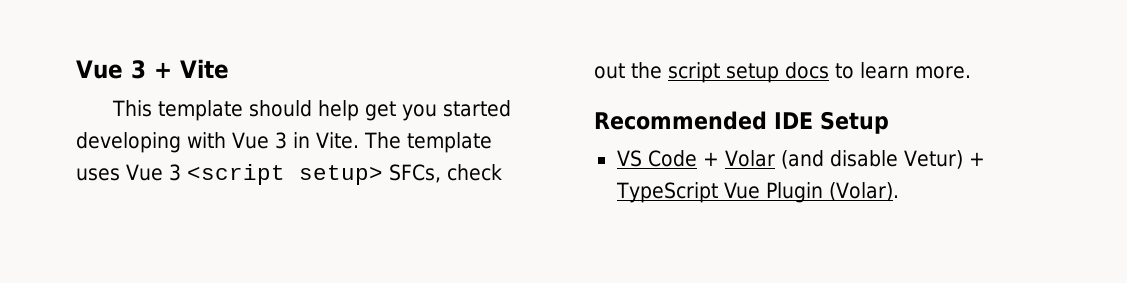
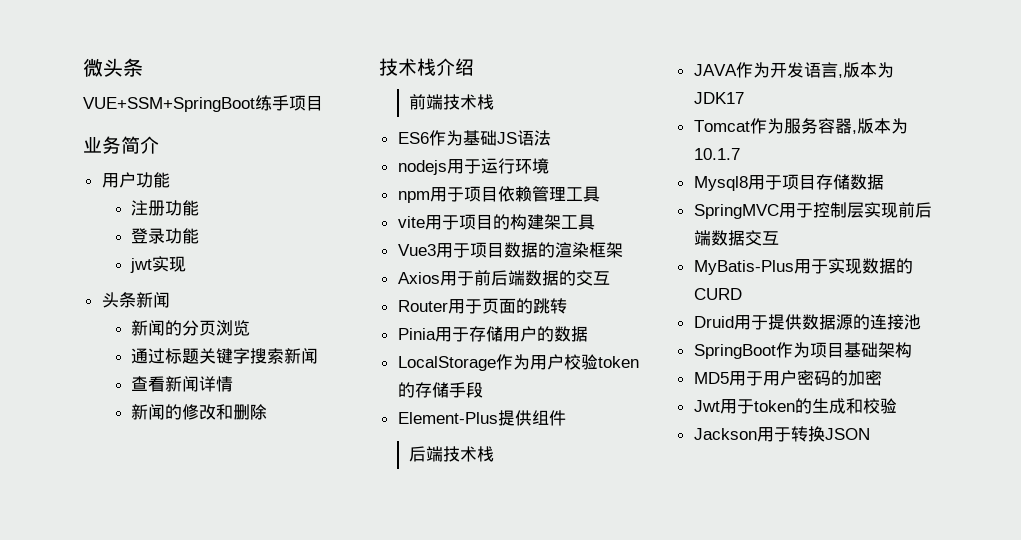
[76,59,229,79] [112,100,512,121] [76,132,492,153] [76,164,502,185] [594,62,971,83] [594,111,889,134] [616,150,985,169] [615,182,900,203] Vue 3 + Vite // This template should help get you started developing with Vue 3 in Vite. The template uses Vue 3 <script setup> SFCs, check out the script setup docs to learn more. // Recommended IDE Setup // VS Code + Volar (and disable Vetur) + TypeScript Vue Plugin (Volar). -> [83,58,143,77] [83,95,323,112] [83,136,159,154] [101,172,170,188] [131,200,200,216] [131,228,200,244] [130,256,187,273] [101,292,170,308] [131,320,251,336] [131,348,319,364] [131,376,234,392] [131,404,268,420] [379,58,474,76] [408,94,494,110] [397,130,551,146] [397,158,549,175] [397,186,600,203] [397,214,595,230] [397,242,623,258] [397,270,610,286] [397,298,567,314] [397,326,588,342] [397,354,639,371] [397,382,483,398] [397,410,566,426] [408,446,494,462] [693,62,894,78] [693,92,744,104] [693,118,908,134] [693,148,740,160] [693,174,884,191] [693,202,932,219] [693,230,779,246] [693,258,913,275] [693,288,742,300] [693,314,921,330] [693,342,912,359] [693,370,882,386] [693,398,897,414] [693,426,870,442] 微头条 // VUE+SSM+SpringBoot练手项目 // 业务简介 // 用户功能 // 注册功能 // 登录功能 // jwt实现 // 头条新闻 // 新闻的分页浏览 // 通过标题关键字搜索新闻 // 查看新闻详情 // 新闻的修改和删除 // 技术栈介绍 // 前端技术栈 // ES6作为基础JS语法 // nodejs用于运行环境 // npm用于项目依赖管理工具 // vite用于项目的构建架工具 // Vue3用于项目数据的渲染框架 // Axios用于前后端数据的交互 // Router用于页面的跳转 // Pinia用于存储用户的数据 // LocalStorage作为用户校验token的存储手段 // Element-Plus提供组件 // 后端技术栈 // JAVA作为开发语言,版本为JDK17 // Tomcat作为服务容器,版本为10.1.7 // Mysql8用于项目存储数据 // SpringMVC用于控制层实现前后端数据交互 // MyBatis-Plus用于实现数据的CURD // Druid用于提供数据源的连接池 // SpringBoot作为项目基础架构 // MD5用于用户密码的加密 // Jwt用于token的生成和校验 // Jackson用于转换JSON

